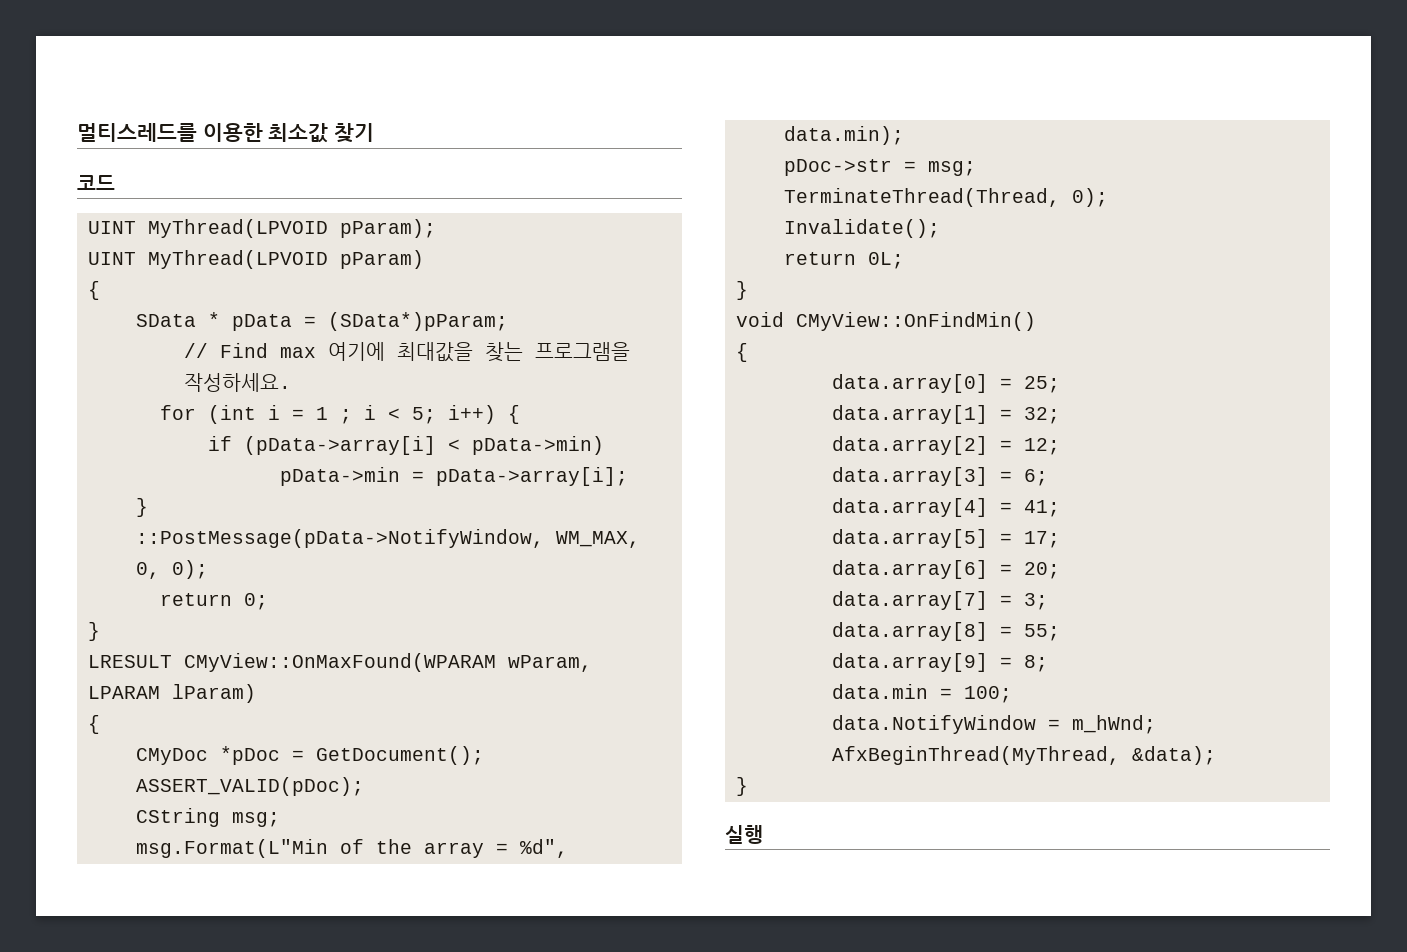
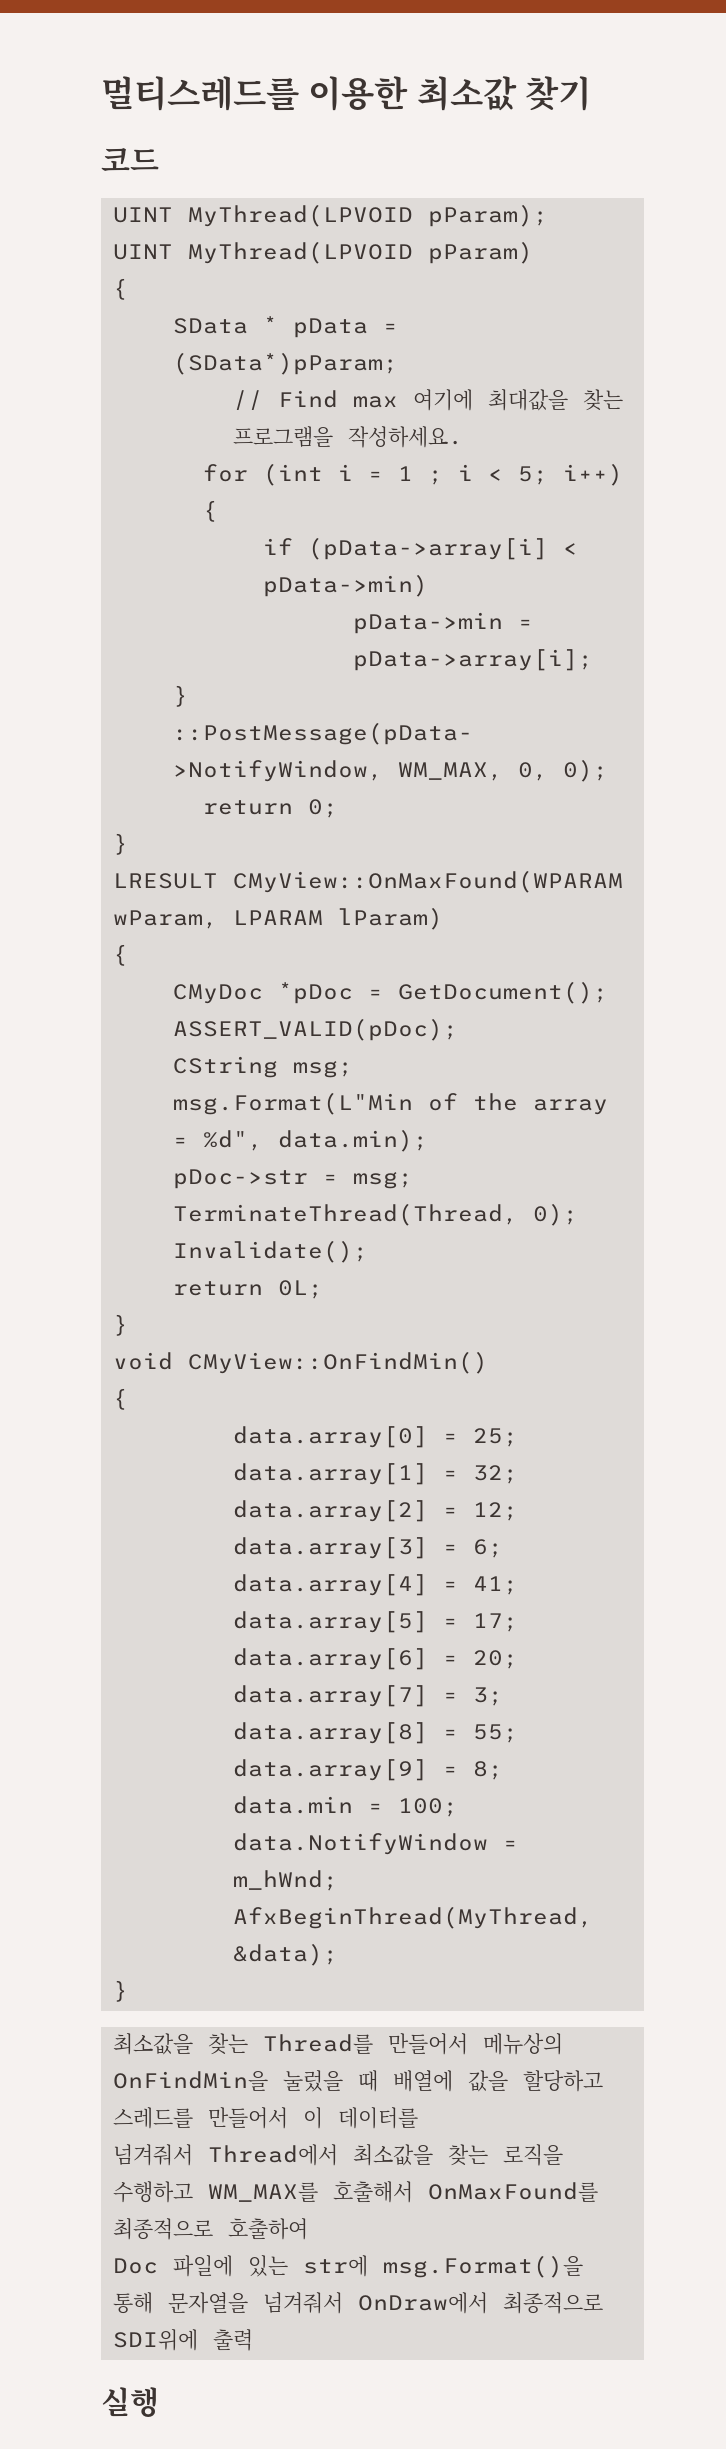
(748, 786) none -> [113,2033,563,2055] [113,2070,603,2092] [113,2107,418,2129] [113,2144,563,2166] [113,2181,598,2203] [113,2218,308,2240] [113,2255,583,2278] [113,2292,603,2314] [113,2329,253,2351] // 최소값을 찾는 Thread를 만들어서 메뉴상의 OnFindMin을 눌렀을 때 배열에 값을 할당하고 스레드를 만들어서 이 데이터를 // 넘겨줘서 Thread에서 최소값을 찾는 로직을 수행하고 WM_MAX를 호출해서 OnMaxFound를 최종적으로 호출하여 // Doc 파일에 있는 str에 msg.Format()을 통해 문자열을 넘겨줘서 OnDraw에서 최종적으로 SDI위에 출력

